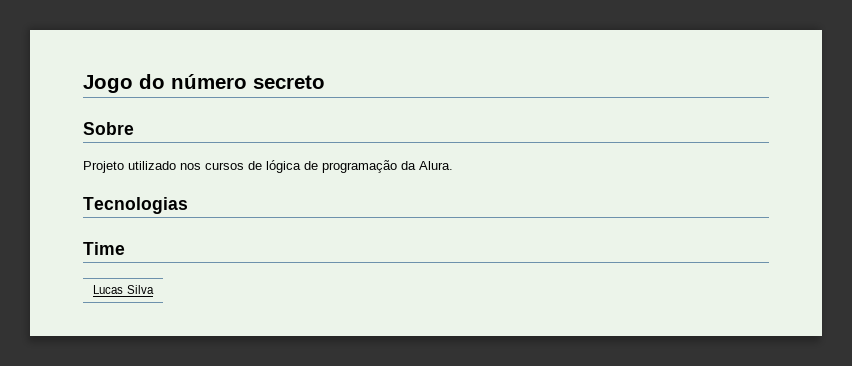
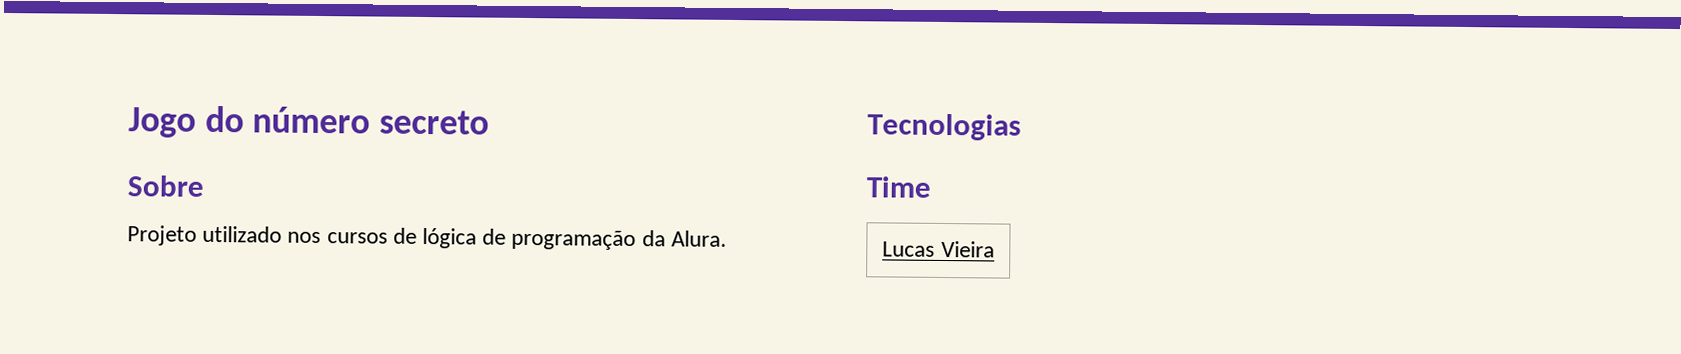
[126,285,154,294] Silva -> [940,240,995,258] Vieira

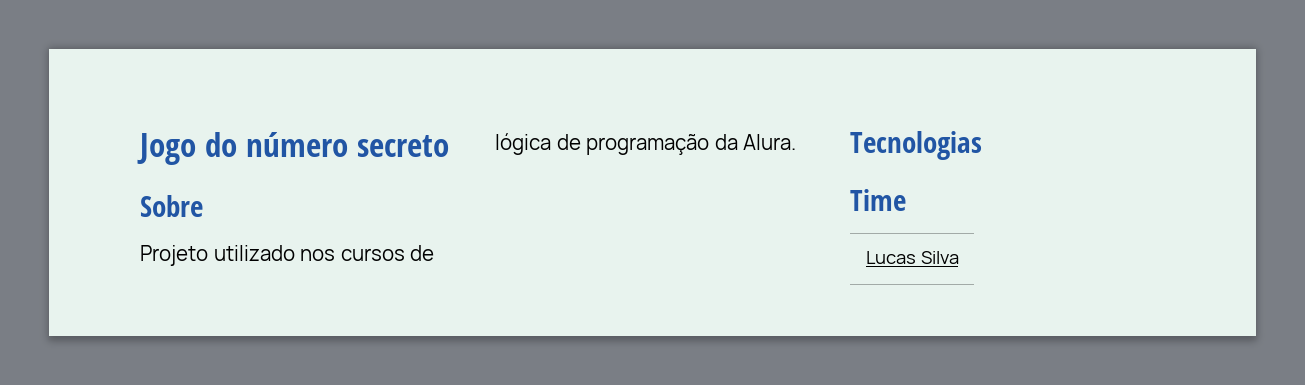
[940,240,995,258] Vieira -> [920,251,959,264] Silva

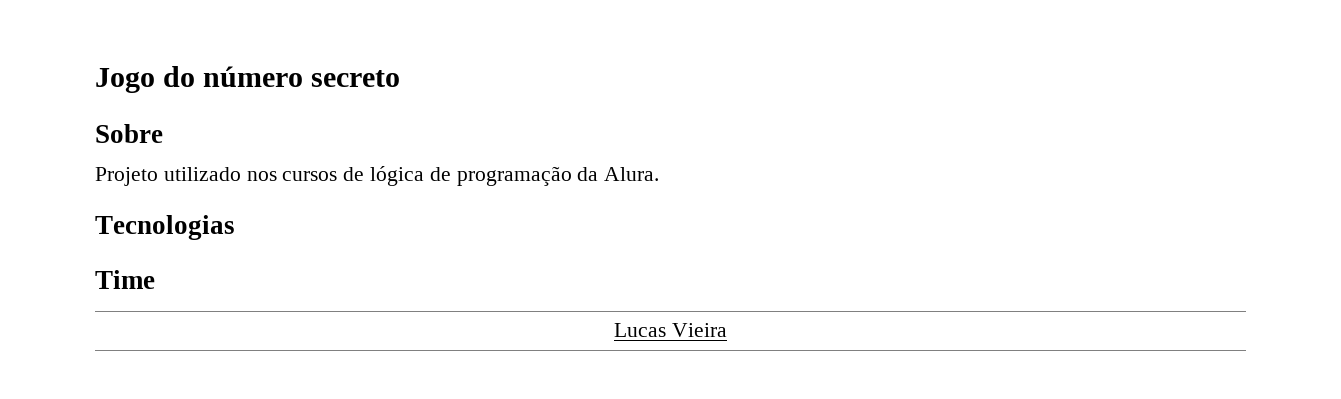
[920,251,959,264] Silva -> [671,323,727,337] Vieira

